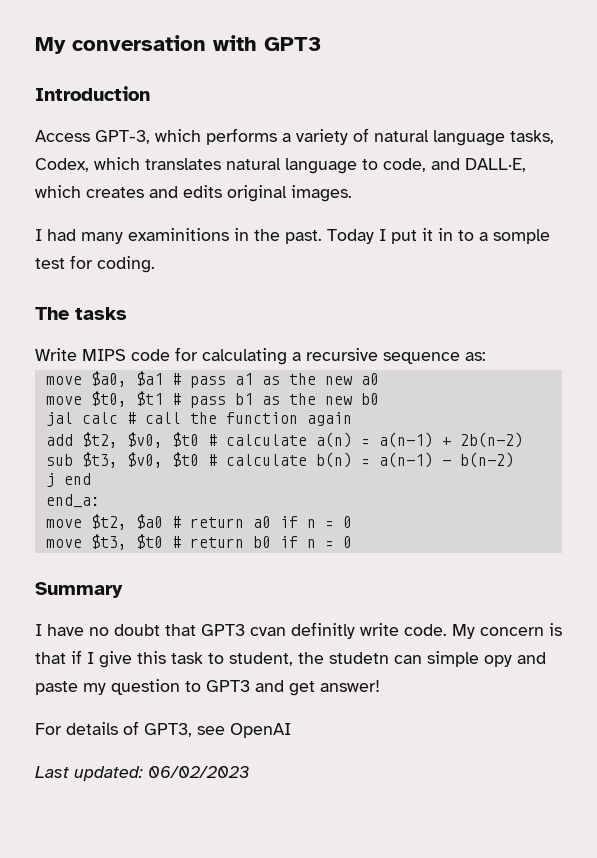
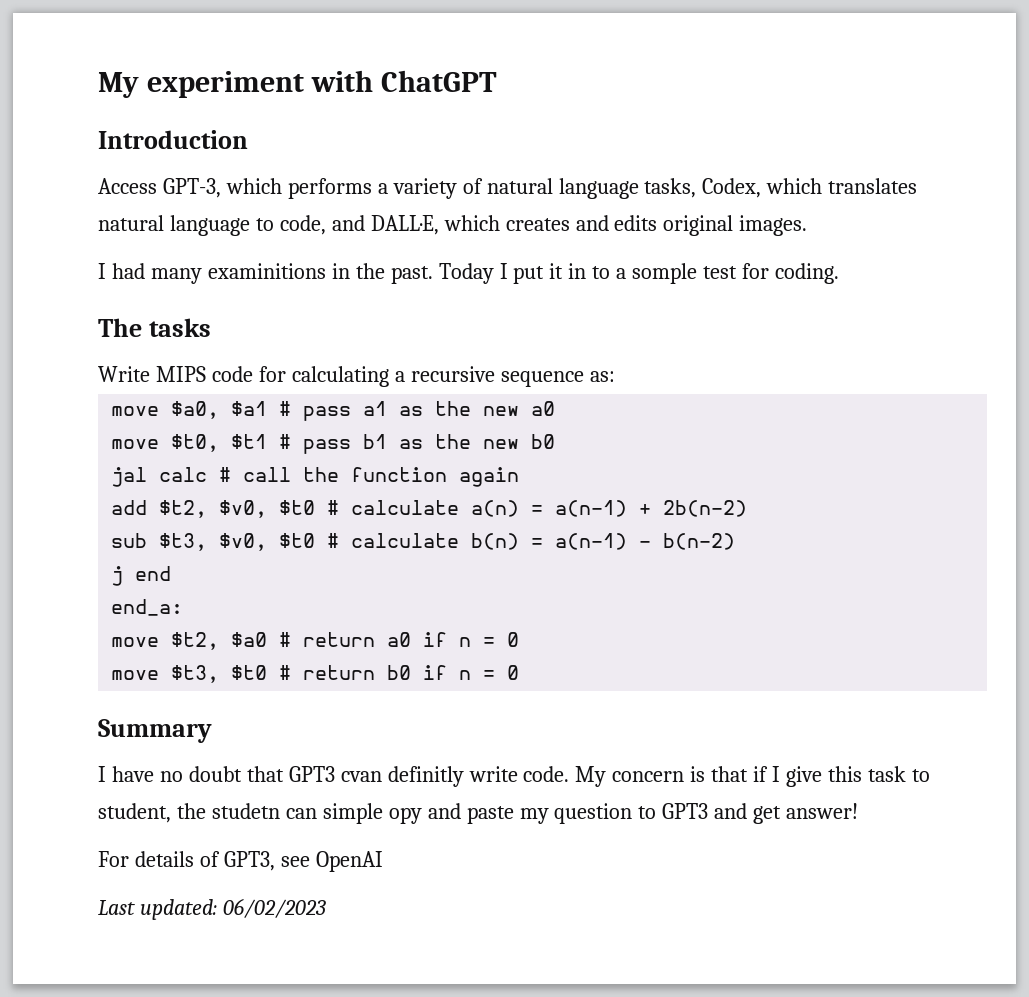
[35,35,321,54] My conversation with GPT3 -> [98,70,498,98] My experiment with ChatGPT

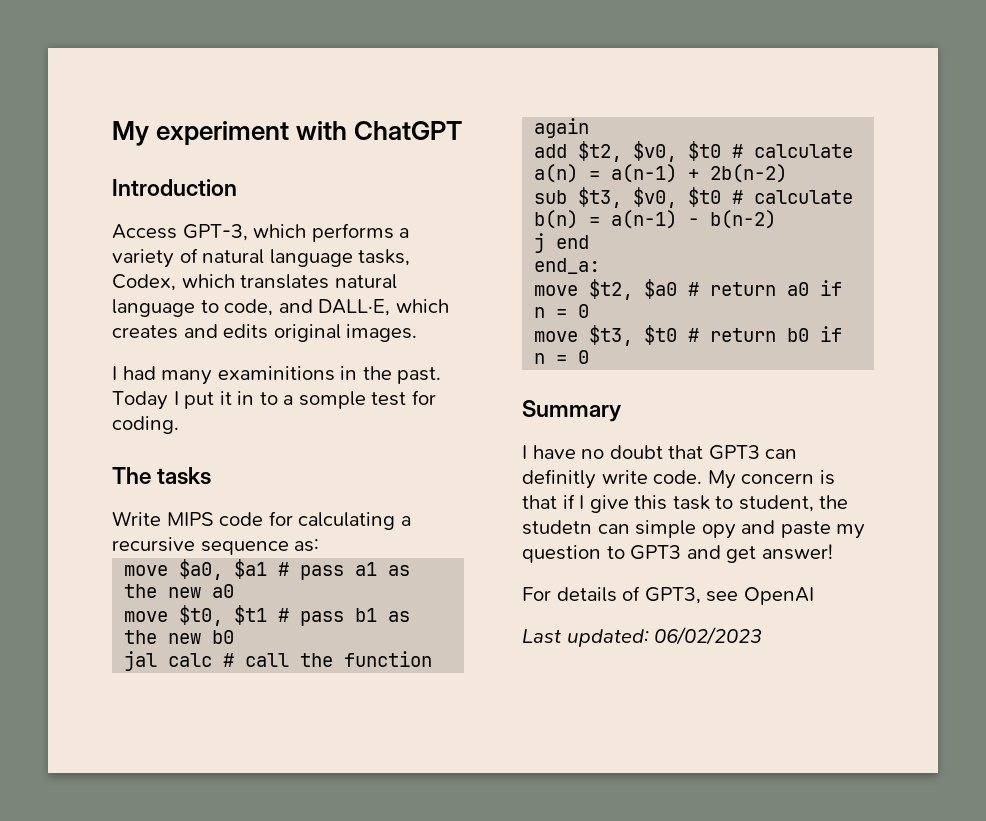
[340,771,382,782] cvan -> [765,449,798,459] can

